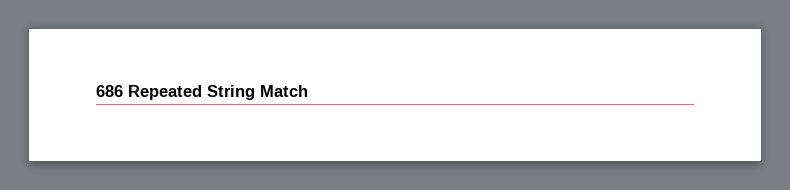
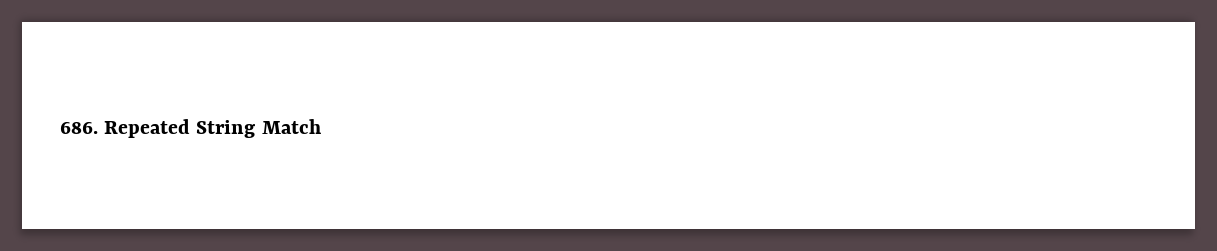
[96,85,123,97] 686 -> [60,121,98,134] 686.

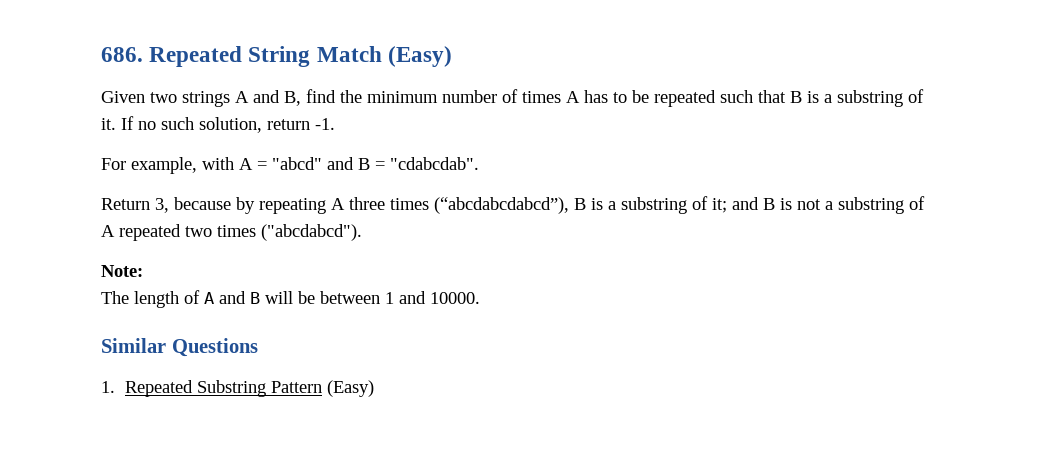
(321, 126) none -> [387,46,452,67] [101,89,924,107] [101,116,335,133] [101,157,479,174] [101,196,925,214] [101,224,362,241] [101,265,143,277] [101,290,480,308] [101,338,258,357] [101,380,375,397] (Easy) // Given two strings A and B, find the minimum number of times A has to be repeated such that B is a substring of it. If no such solution, return -1. // For example, with A = "abcd" and B = "cdabcdab". // Return 3, because by repeating A three times (“abcdabcdabcd”), B is a substring of it; and B is not a substring of A repeated two times ("abcdabcd"). // Note: // The length of A and B will be between 1 and 10000. // Similar Questions // 1. Repeated Substring Pattern (Easy)

